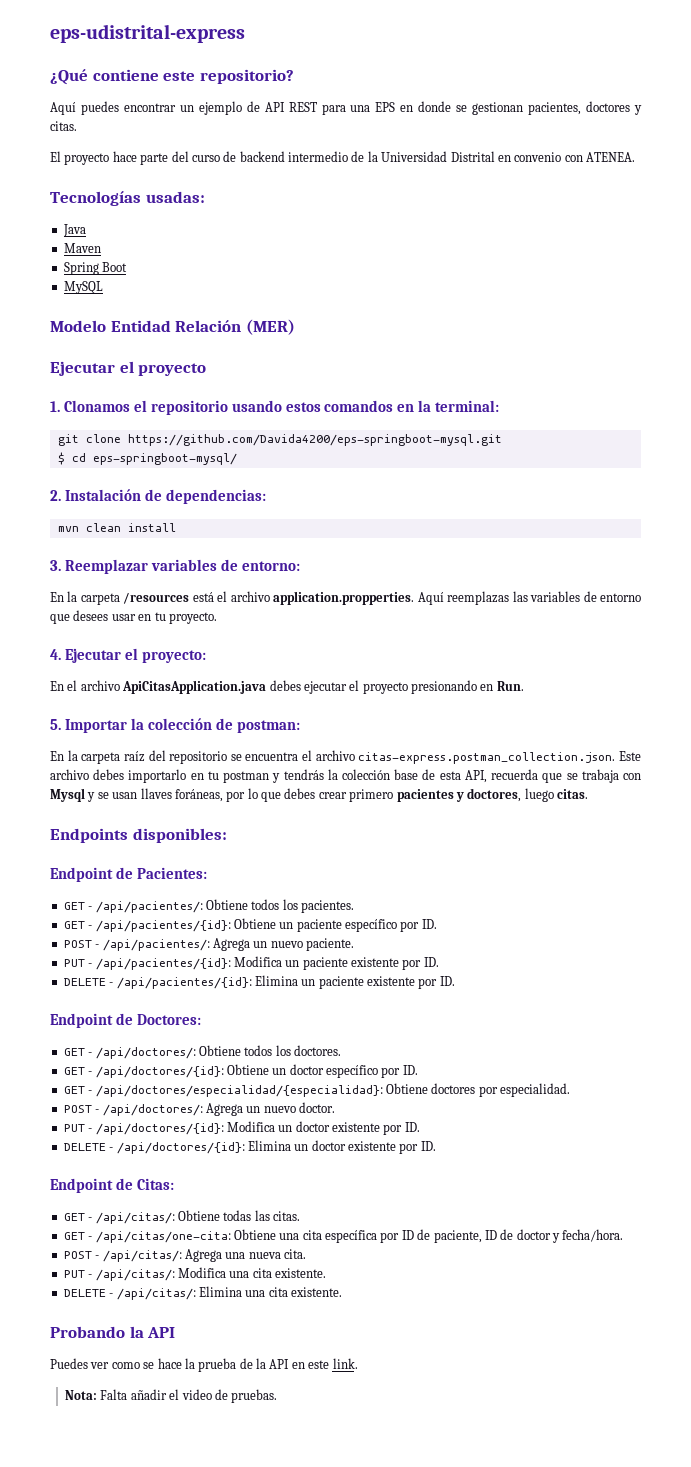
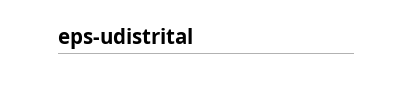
[50,24,245,43] [50,69,294,85] [50,101,642,115] [50,121,77,131] [50,151,635,165] [50,191,205,206] [62,224,86,237] [63,243,101,253] [63,262,128,275] [63,281,103,294] [50,319,295,335] [50,361,207,376] [50,400,500,415] [57,434,502,446] [57,452,237,465] [50,489,266,504] [57,523,176,532] [50,559,300,574] [50,591,641,605] [50,610,217,624] [50,648,206,663] [50,680,524,694] [50,718,300,733] [50,750,641,764] [50,769,641,783] [50,788,588,802] [50,828,227,843] [50,867,207,882] [63,899,354,913] [63,918,437,932] [63,938,354,951] [63,956,439,970] [63,975,455,989] [50,1013,201,1028] [63,1045,341,1059] [63,1064,418,1078] [63,1083,570,1097] [63,1102,335,1116] [63,1121,420,1135] [63,1140,436,1154] [50,1178,174,1193] [63,1210,300,1224] [63,1229,624,1243] [63,1249,306,1262] [63,1267,326,1281] [63,1286,342,1300] [50,1326,176,1338] [50,1358,358,1372] [65,1389,278,1403] eps-udistrital-express // ¿Qué contiene este repositorio? // Aquí puedes encontrar un ejemplo de API REST para una EPS en donde se gestionan pacientes, doctores y citas. // El proyecto hace parte del curso de backend intermedio de la Universidad Distrital en convenio con ATENEA. // Tecnologías usadas: // Java // Maven // Spring Boot // MySQL // Modelo Entidad Relación (MER) // Ejecutar el proyecto // 1. Clonamos el repositorio usando estos comandos en la terminal: // git clone https://github.com/Davida4200/eps-springboot-mysql.git // $ cd eps-springboot-mysql/ // 2. Instalación de dependencias: // mvn clean install // 3. Reemplazar variables de entorno: // En la carpeta /resources está el archivo application.propperties. Aquí reemplazas las variables de entorno que desees usar en tu proyecto. // 4. Ejecutar el proyecto: // En el archivo ApiCitasApplication.java debes ejecutar el proyecto presionando en Run. // 5. Importar la colección de postman: // En la carpeta raíz del repositorio se encuentra el archivo citas-express.postman_collection.json. Este archivo debes importarlo en tu postman y tendrás la colección base de esta API, recuerda que se trabaja con Mysql y se usan llaves foráneas, por lo que debes crear primero pacientes y doctores, luego citas. // Endpoints disponibles: // Endpoint de Pacientes: // GET - /api/pacientes/: Obtiene todos los pacientes. // GET - /api/pacientes/{id}: Obtiene un paciente específico por ID. // POST - /api/pacientes/: Agrega un nuevo paciente. // PUT - /api/pacientes/{id}: Modifica un paciente existente por ID. // DELETE - /api/pacientes/{id}: Elimina un paciente existente por ID. // Endpoint de Doctores: // GET - /api/doctores/: Obtiene todos los doctores. // GET - /api/doctores/{id}: Obtiene un doctor específico por ID. // GET - /api/doctores/especialidad/{especialidad}: Obtiene doctores por especialidad. // POST - /api/doctores/: Agrega un nuevo doctor. // PUT - /api/doctores/{id}: Modifica un doctor existente por ID. // DELETE - /api/doctores/{id}: Elimina un doctor existente por ID. // Endpoint de Citas: // GET - /api/citas/: Obtiene todas las citas. // GET - /api/citas/one-cita: Obtiene una cita específica por ID de paciente, ID de doctor y fecha/hora. // POST - /api/citas/: Agrega una nueva cita. // PUT - /api/citas/: Modifica una cita existente. // DELETE - /api/citas/: Elimina una cita existente. // Probando la API // Puedes ver como se hace la prueba de la API en este link. // Nota: Falta añadir el video de pruebas. -> [58,28,193,49] eps-udistrital

